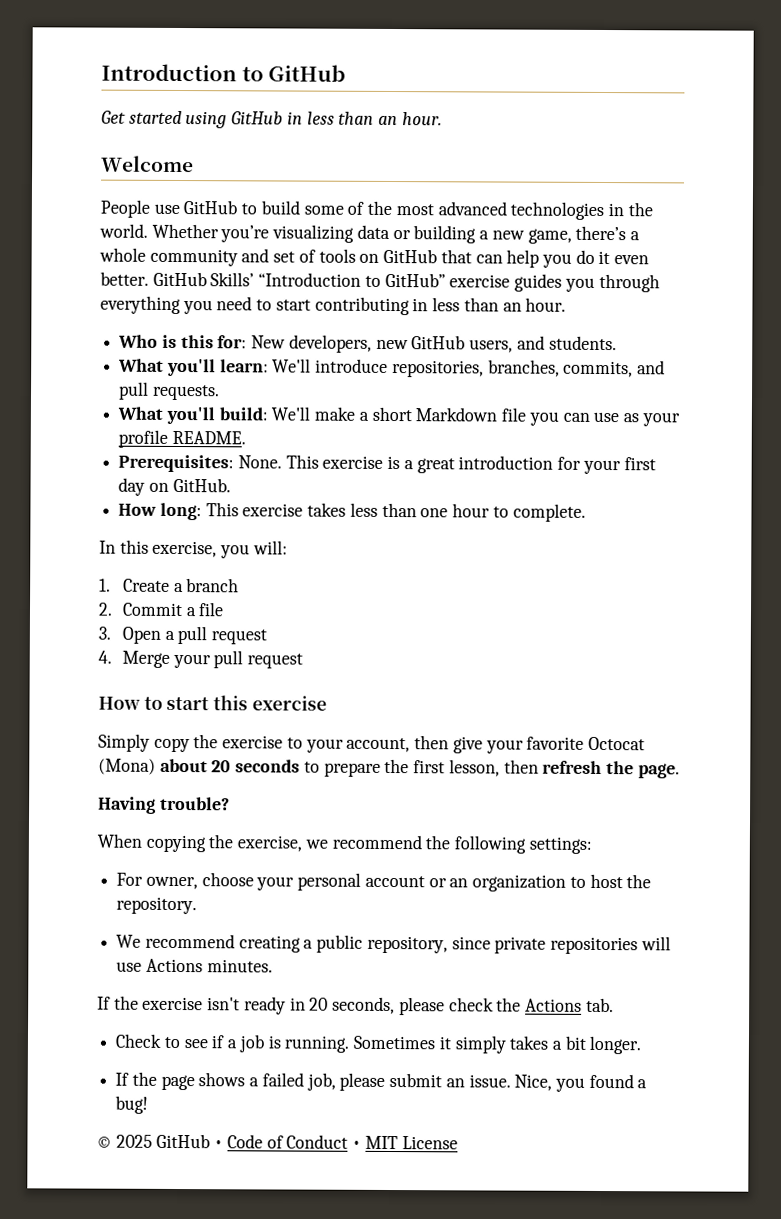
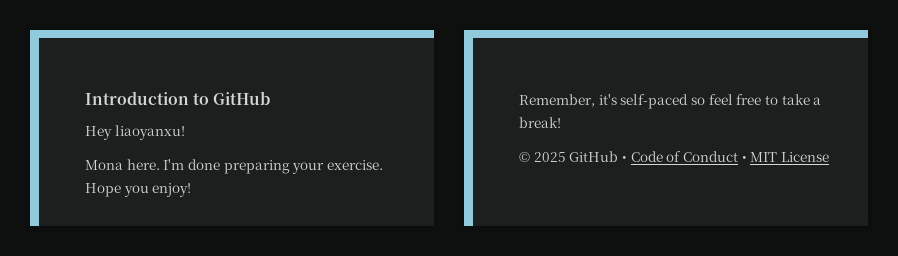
[101,110,442,129] [101,155,194,173] [100,199,653,221] [99,223,640,244] [99,247,650,268] [100,271,660,293] [100,295,567,316] [118,334,617,353] [118,358,666,378] [118,381,220,401] [117,406,680,427] [118,429,246,448] [118,454,656,475] [118,477,231,496] [118,502,586,522] [99,539,288,559] [99,578,240,593] [98,602,225,617] [98,625,268,645] [98,650,304,669] [98,695,327,711] [98,733,645,754] [98,758,680,779] [98,796,230,814] [97,833,592,854] [116,872,652,892] [116,896,198,915] [116,933,671,955] [116,958,273,973] [97,995,614,1016] [115,1033,642,1055] [115,1071,648,1092] [115,1095,149,1114] Get started using GitHub in less than an hour. // Welcome // People use GitHub to build some of the most advanced technologies in the world. Whether you’re visualizing data or building a new game, there’s a whole community and set of tools on GitHub that can help you do it even better. GitHub Skills’ “Introduction to GitHub” exercise guides you through everything you need to start contributing in less than an hour. // Who is this for: New developers, new GitHub users, and students. // What you'll learn: We'll introduce repositories, branches, commits, and pull requests. // What you'll build: We'll make a short Markdown file you can use as your profile README. // Prerequisites: None. This exercise is a great introduction for your first day on GitHub. // How long: This exercise takes less than one hour to complete. // In this exercise, you will: // 1. Create a branch // 2. Commit a file // 3. Open a pull request // 4. Merge your pull request // How to start this exercise // Simply copy the exercise to your account, then give your favorite Octocat (Mona) about 20 seconds to prepare the first lesson, then refresh the page. // Having trouble? // When copying the exercise, we recommend the following settings: // For owner, choose your personal account or an organization to host the repository. // We recommend creating a public repository, since private repositories will use Actions minutes. // If the exercise isn't ready in 20 seconds, please check the Actions tab. // Check to see if a job is running. Sometimes it simply takes a bit longer. // If the page shows a failed job, please submit an issue. Nice, you found a bug! -> [85,125,185,140] [85,159,383,174] [85,183,192,197] [519,94,822,109] [519,117,561,128] Hey liaoyanxu! // Mona here. I'm done preparing your exercise. Hope you enjoy! // Remember, it's self-paced so feel free to take a break!

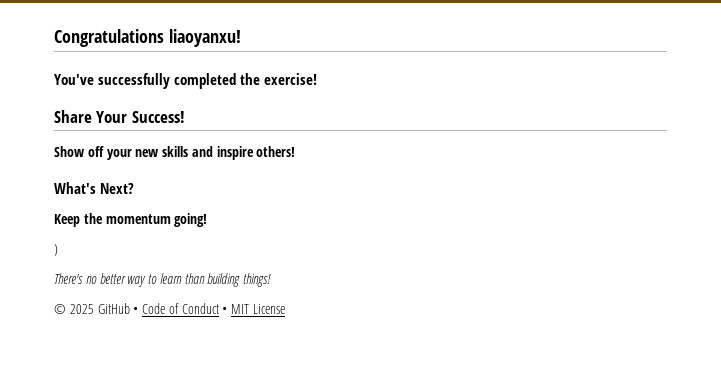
[85,91,271,105] [85,125,185,140] [85,159,383,174] [85,183,192,197] [519,94,822,109] [519,117,561,128] Introduction to GitHub // Hey liaoyanxu! // Mona here. I'm done preparing your exercise. Hope you enjoy! // Remember, it's self-paced so feel free to take a break! -> [54,29,241,47] [54,73,318,89] [54,110,185,123] [54,146,296,160] [54,182,135,194] [54,213,208,227] [54,244,58,256] [54,273,272,287] Congratulations liaoyanxu! // You've successfully completed the exercise! // Share Your Success! // Show off your new skills and inspire others! // What's Next? // Keep the momentum going! // ) // There's no better way to learn than building things!

